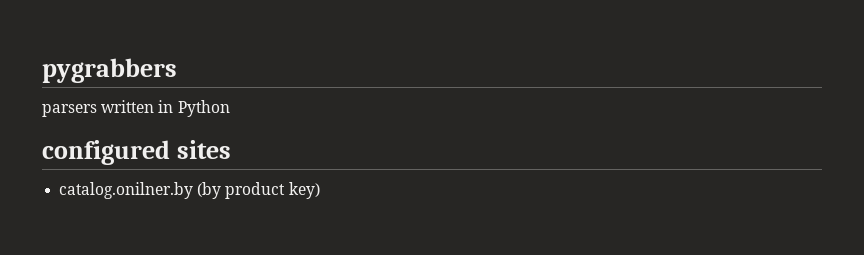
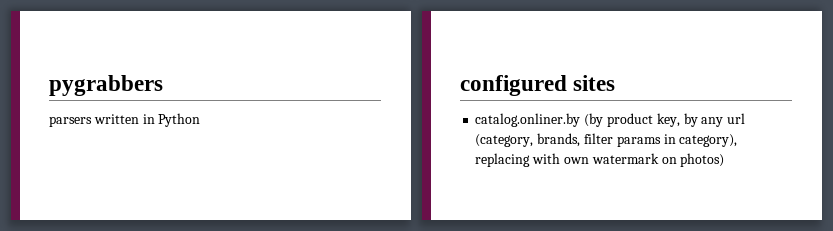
[59,182,194,199] catalog.onilner.by -> [475,113,581,127] catalog.onliner.by
[288,182,320,199] key) -> [656,113,746,127] [475,133,738,147] [475,153,725,167] key, by any url (category, brands, filter params in category), replacing with own watermark on photos)

